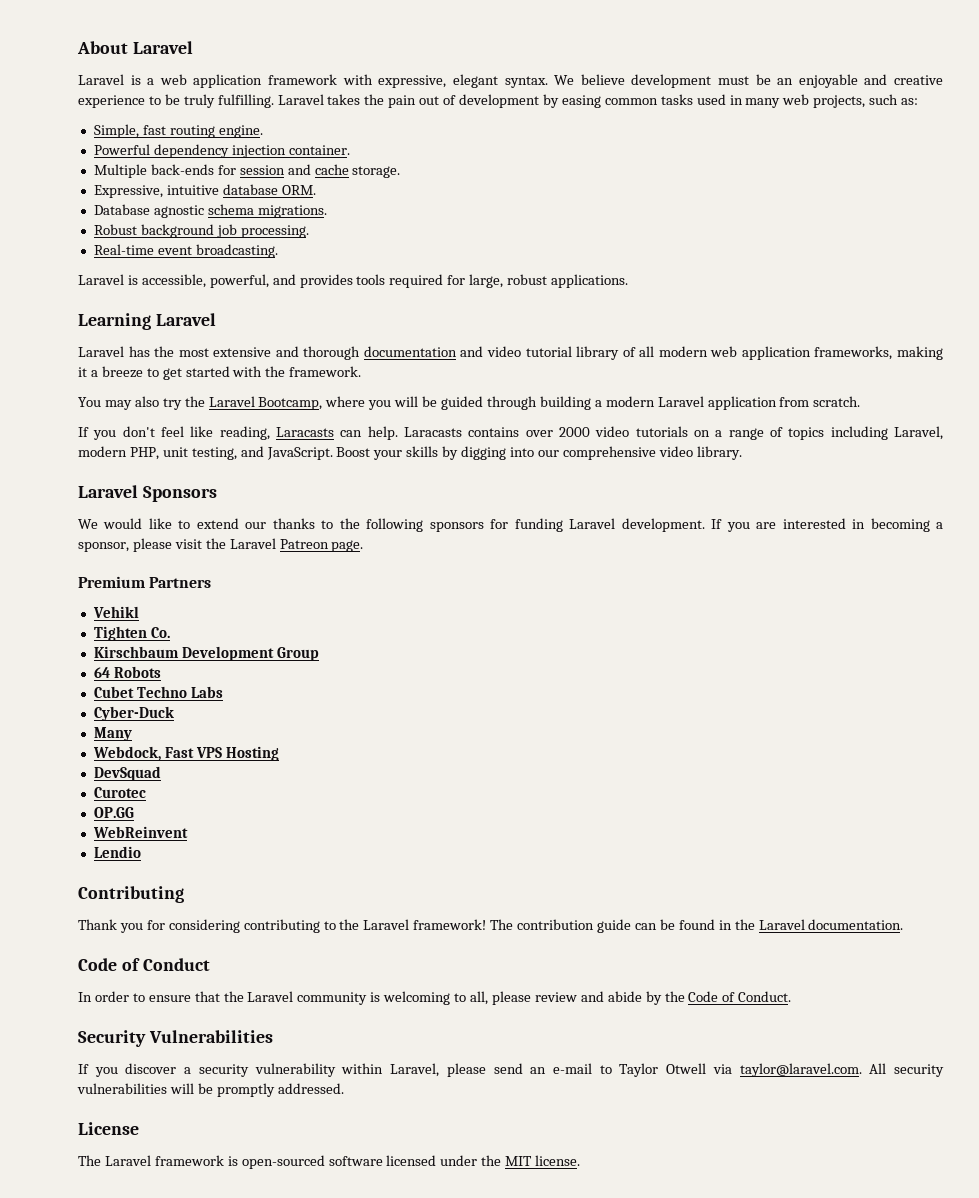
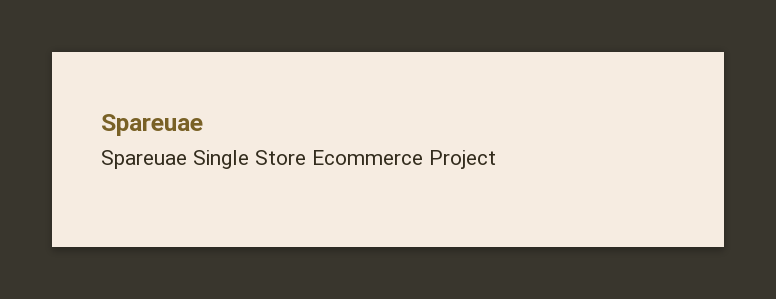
[77,41,193,54] [78,74,943,88] [78,94,919,108] [93,124,263,138] [93,144,350,158] [93,164,401,178] [93,184,316,198] [93,204,327,218] [93,224,309,238] [93,244,278,258] [78,274,629,288] [78,313,216,330] [78,346,943,360] [78,366,362,380] [78,396,861,410] [78,426,944,440] [78,446,742,460] [78,485,217,502] [78,518,944,532] [78,538,364,552] [78,576,212,588] [92,606,139,618] [93,626,170,641] [93,646,319,661] [93,666,161,678] [93,686,223,698] [93,706,174,721] [93,727,132,741] [92,746,279,761] [93,766,161,781] [93,787,146,798] [93,807,134,818] [92,826,188,838] [93,846,141,858] [78,886,184,903] [78,919,904,933] [78,958,210,971] [78,991,792,1005] [78,1030,273,1047] [78,1063,944,1077] [77,1083,344,1097] [78,1122,139,1135] [78,1155,581,1169] About Laravel // Laravel is a web application framework with expressive, elegant syntax. We believe development must be an enjoyable and creative experience to be truly fulfilling. Laravel takes the pain out of development by easing common tasks used in many web projects, such as: // Simple, fast routing engine. // Powerful dependency injection container. // Multiple back-ends for session and cache storage. // Expressive, intuitive database ORM. // Database agnostic schema migrations. // Robust background job processing. // Real-time event broadcasting. // Laravel is accessible, powerful, and provides tools required for large, robust applications. // Learning Laravel // Laravel has the most extensive and thorough documentation and video tutorial library of all modern web application frameworks, making it a breeze to get started with the framework. // You may also try the Laravel Bootcamp, where you will be guided through building a modern Laravel application from scratch. // If you don't feel like reading, Laracasts can help. Laracasts contains over 2000 video tutorials on a range of topics including Laravel, modern PHP, unit testing, and JavaScript. Boost your skills by digging into our comprehensive video library. // Laravel Sponsors // We would like to extend our thanks to the following sponsors for funding Laravel development. If you are interested in becoming a sponsor, please visit the Laravel Patreon page. // Premium Partners // Vehikl // Tighten Co. // Kirschbaum Development Group // 64 Robots // Cubet Techno Labs // Cyber-Duck // Many // Webdock, Fast VPS Hosting // DevSquad // Curotec // OP.GG // WebReinvent // Lendio // Contributing // Thank you for considering contributing to the Laravel framework! The contribution guide can be found in the Laravel documentation. // Code of Conduct // In order to ensure that the Laravel community is welcoming to all, please review and abide by the Code of Conduct. // Security Vulnerabilities // If you discover a security vulnerability within Laravel, please send an e-mail to Taylor Otwell via taylor@laravel.com. All security vulnerabilities will be promptly addressed. // License // The Laravel framework is open-sourced software licensed under the MIT license. -> [101,114,203,136] [101,150,496,169] Spareuae // Spareuae Single Store Ecommerce Project

